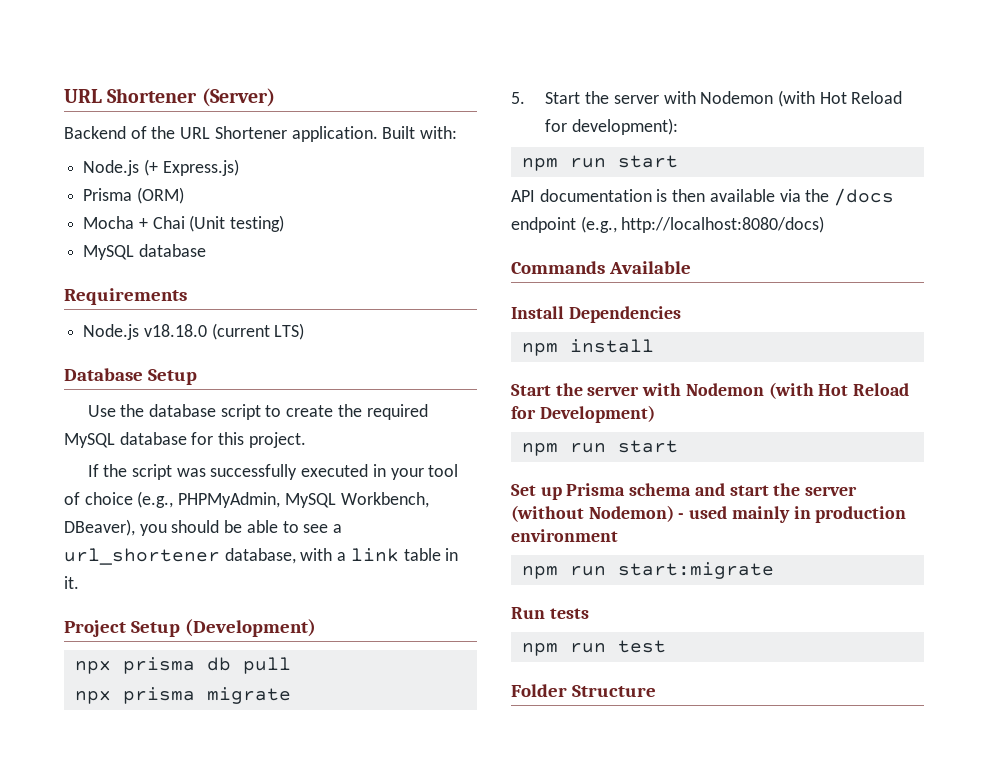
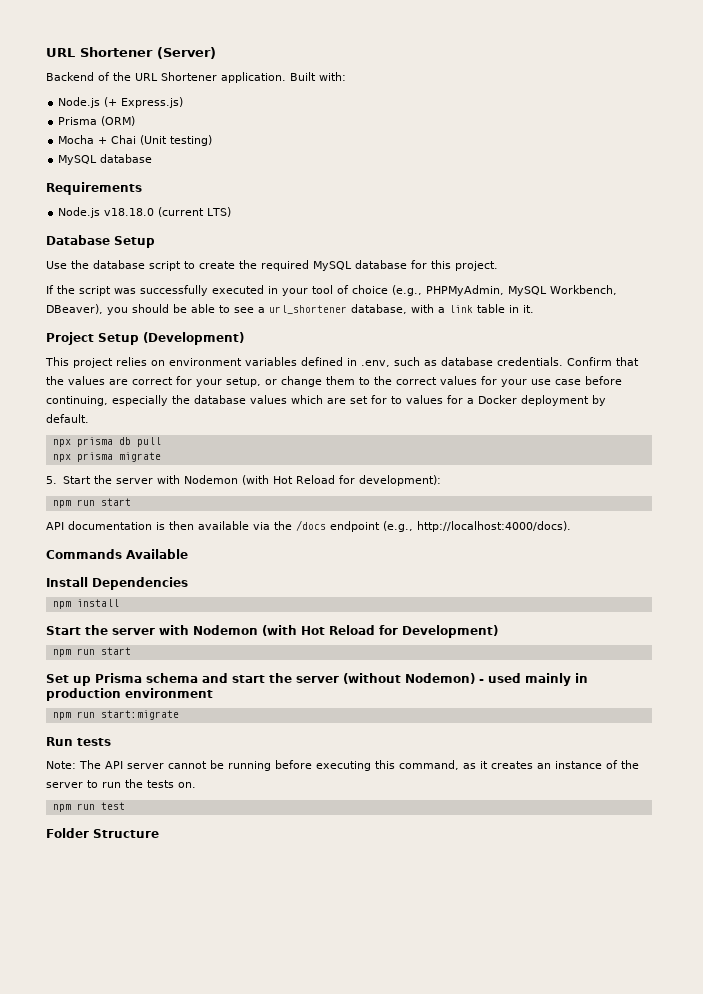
(316, 628) none -> [45,357,639,368] [46,376,622,387] [46,395,606,406] [46,414,89,423] // This project relies on environment variables defined in .env, such as database credentials. Confirm that the values are correct for your setup, or change them to the correct values for your use case before continuing, especially the database values which are set for to values for a Docker deployment by default.
[621,216,825,233] http://localhost:8080/docs) -> [417,521,571,532] http://localhost:4000/docs).
(589, 613) none -> [46,760,639,771] [46,779,196,788] // Note: The API server cannot be running before executing this command, as it creates an instance of the server to run the tests on.

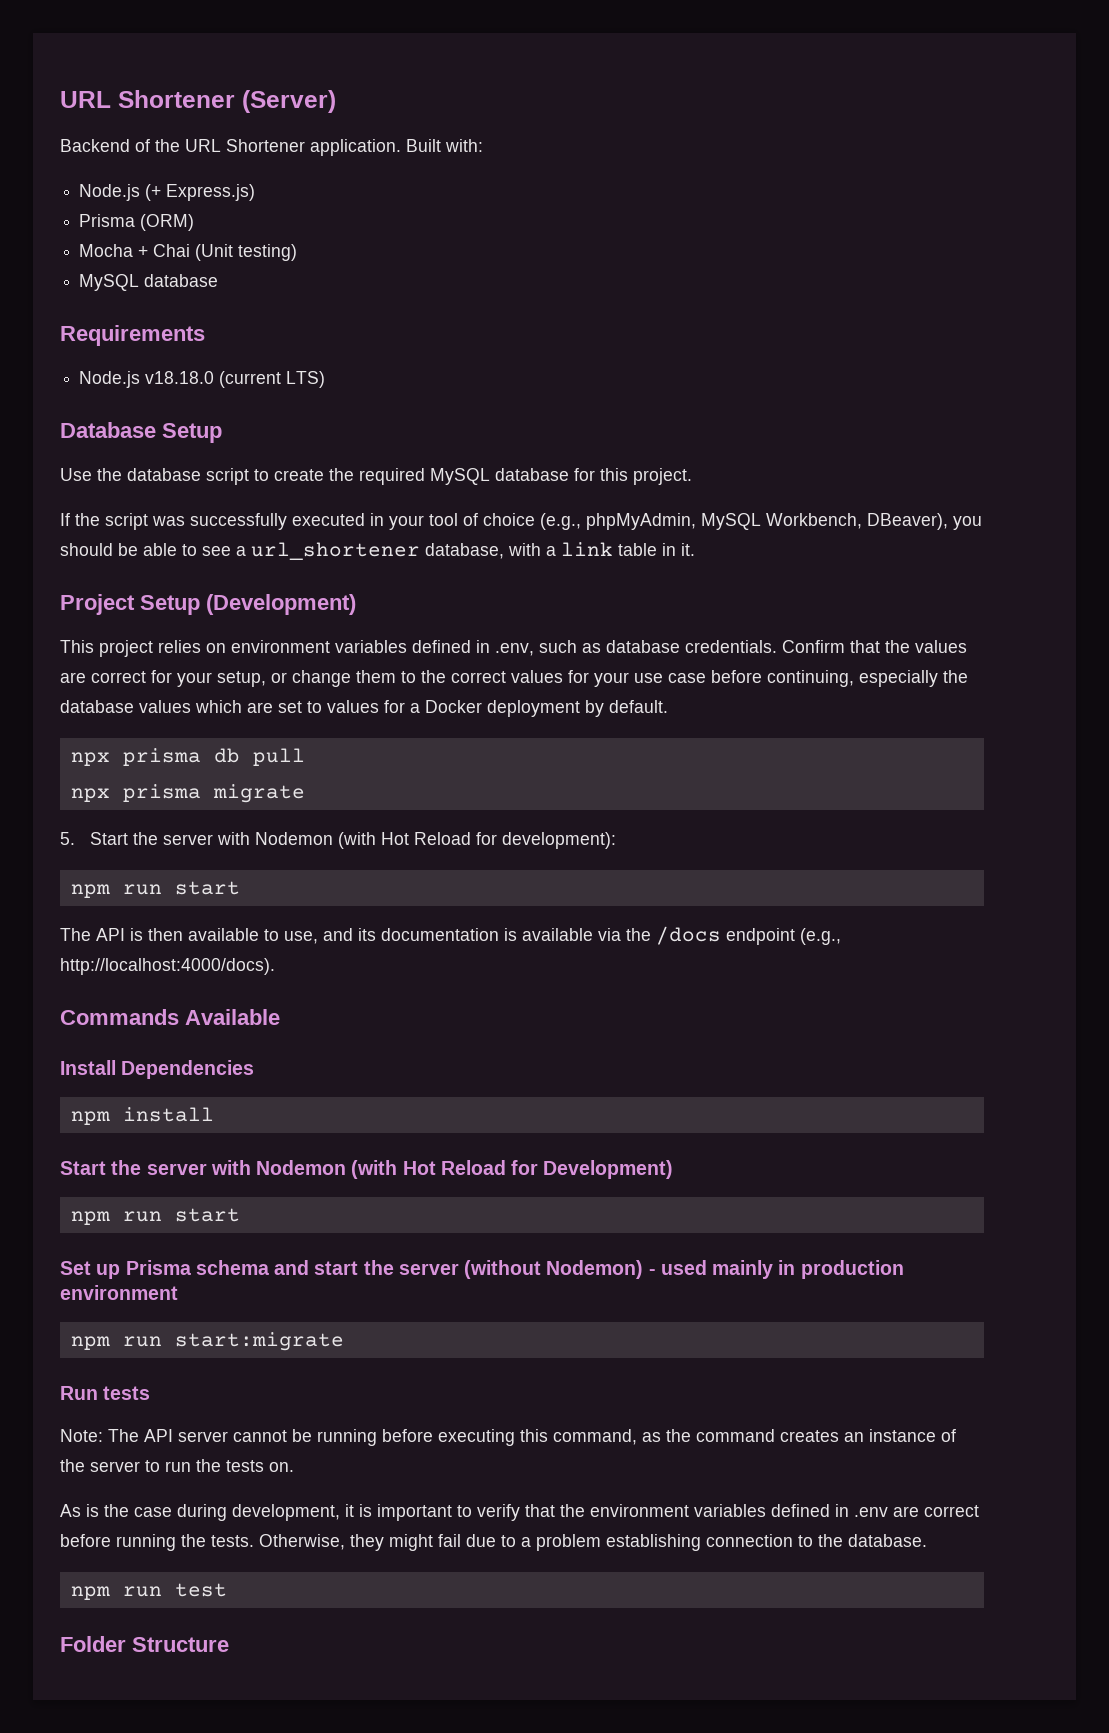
[426,285,504,296] PHPMyAdmin, -> [586,513,696,530] phpMyAdmin,
[371,395,387,404] for -> (302, 707) none
[46,522,64,530] API -> [60,928,376,944] The API is then available to use, and its
[169,521,194,530] then -> (517, 934) none
[480,761,488,769] it -> [666,1429,775,1442] the command
(196, 785) none -> [60,1504,979,1521] [60,1534,927,1551] // As is the case during development, it is important to verify that the environment variables defined in .env are correct before running the tests. Otherwise, they might fail due to a problem establishing connection to the database.

